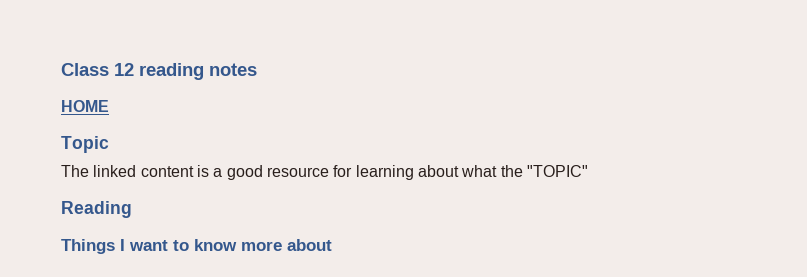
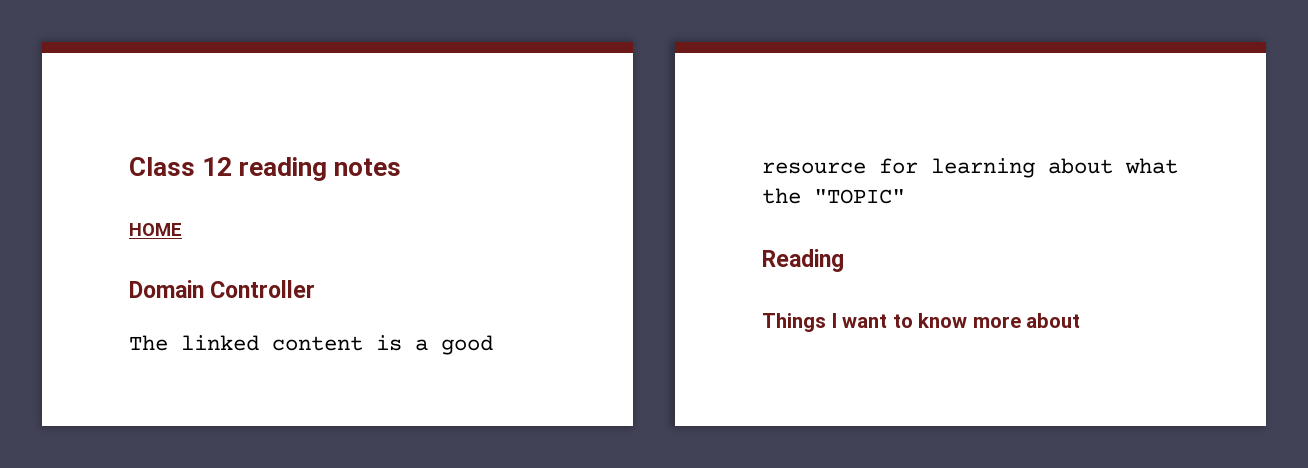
[61,136,109,153] Topic -> [129,280,316,298] Domain Controller

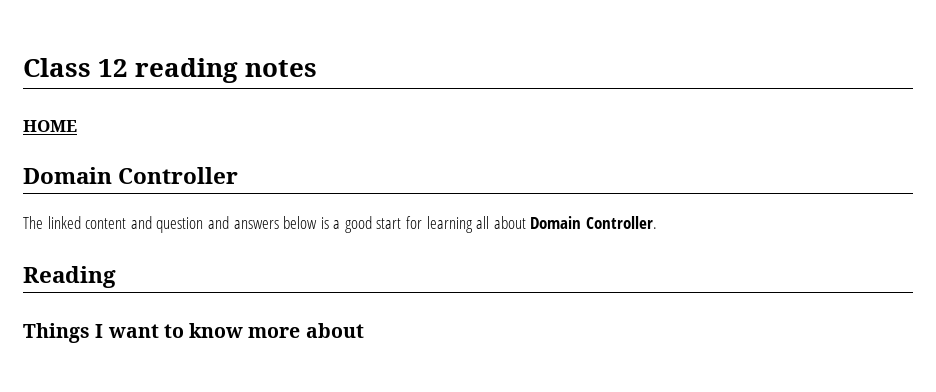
(363, 343) none -> [130,216,318,233] and question and answers below
[762,162,866,174] resource -> [376,218,402,229] start
[1048,158,1178,174] [762,188,905,204] about what the "TOPIC" -> [476,216,658,229] all about Domain Controller.

